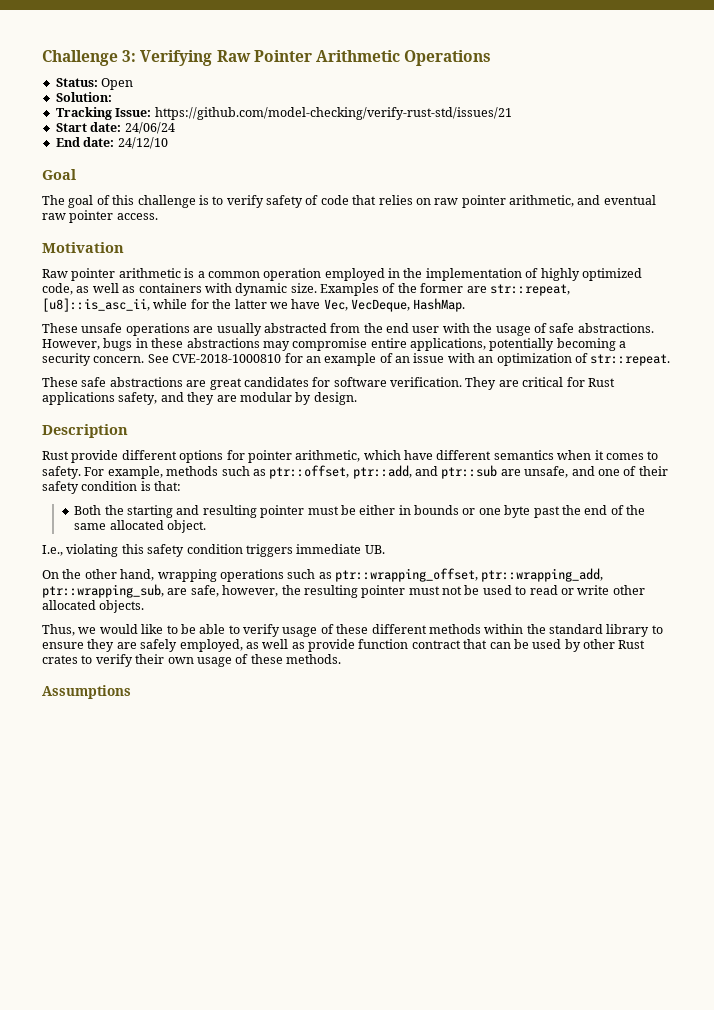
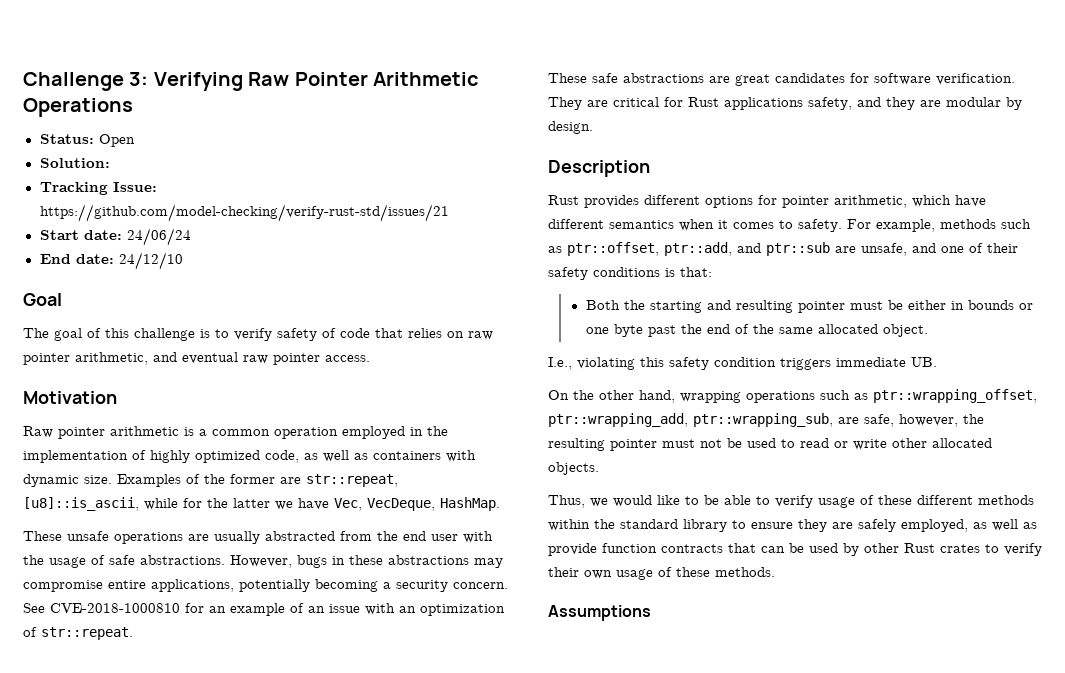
[42,298,150,312] [u8]::is_asc_ii, -> [23,497,139,511] [u8]::is_ascii,
[71,450,119,463] provide -> [584,195,639,208] provides
[81,481,138,491] condition -> [593,267,660,277] conditions
[411,640,461,649] contract -> [661,544,723,553] contracts

